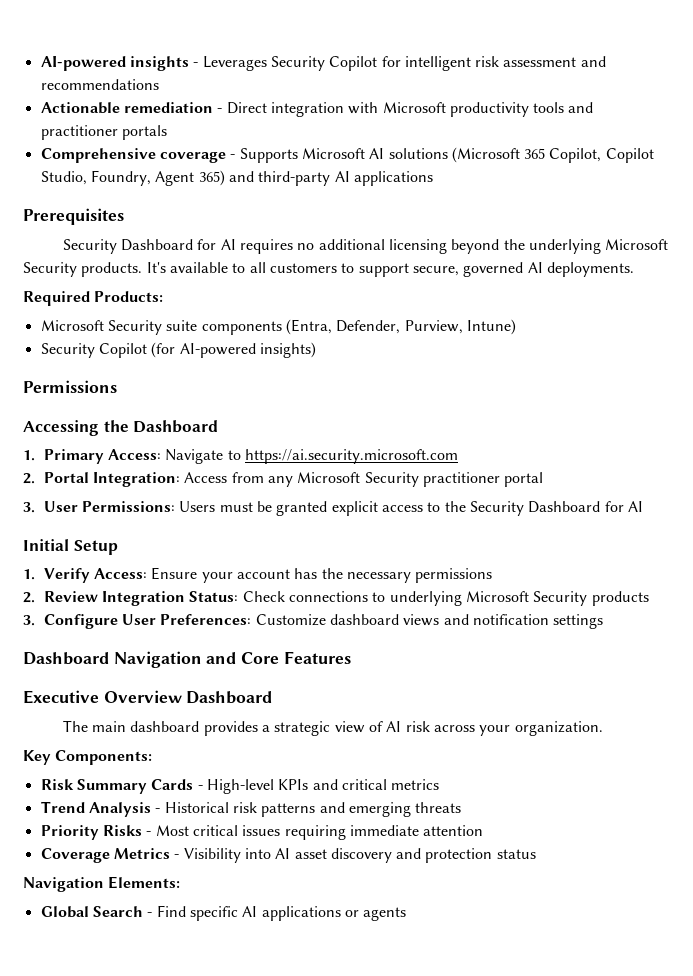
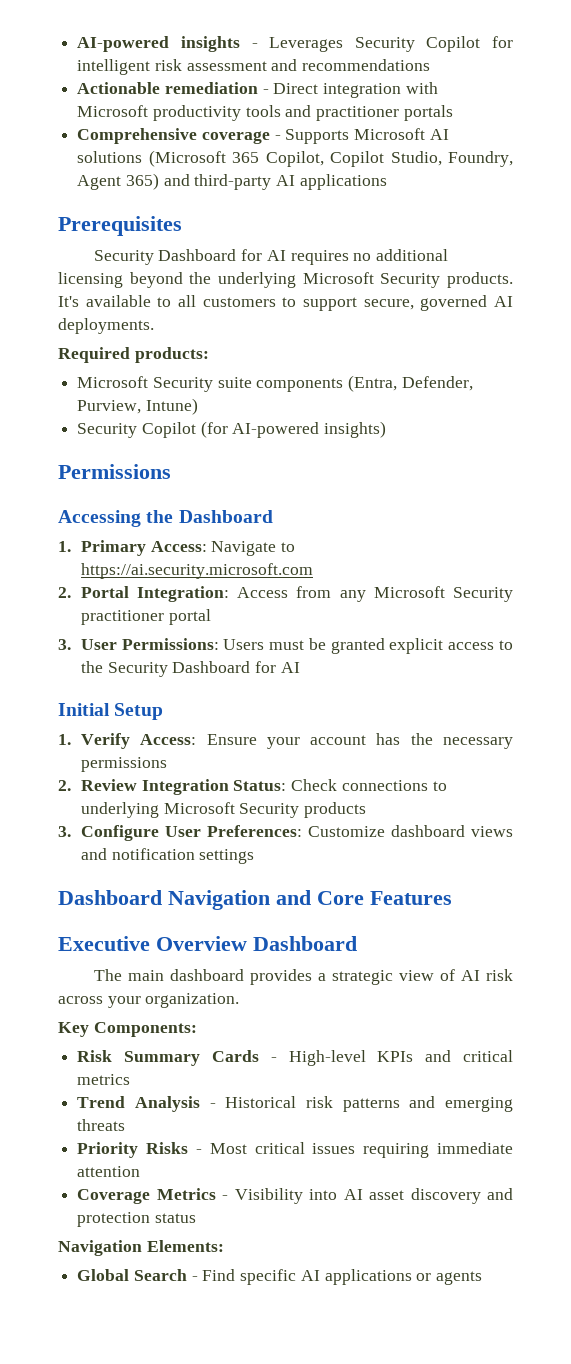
[94,291,164,302] Products: -> [134,347,209,363] products:

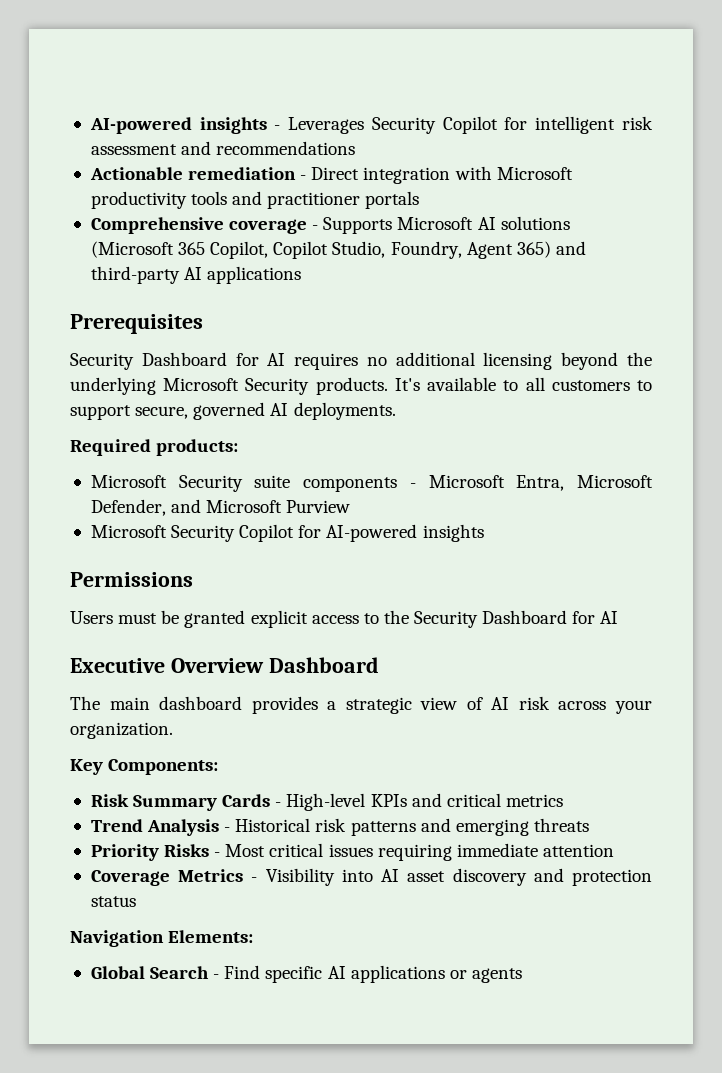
[348,375,473,392] [77,398,198,415] [77,421,387,438] [58,464,171,479] [58,510,273,527] [58,540,296,556] [80,563,313,579] [58,586,513,602] [80,609,211,625] [58,638,219,650] (Entra, Defender, Purview, Intune) // Security Copilot (for AI-powered insights) // Permissions // Accessing the Dashboard // 1. Primary Access: Navigate to https://ai.security.microsoft.com // 2. Portal Integration: Access from any Microsoft Security practitioner portal // 3. User Permissions: -> [409,475,654,491] [90,499,351,516] [90,524,484,542] [70,572,193,587] - Microsoft Entra, Microsoft Defender, and Microsoft Purview // Microsoft Security Copilot for AI-powered insights // Permissions //
[58,703,164,720] [58,733,513,749] [80,757,167,772] [58,779,447,795] [80,802,367,818] [58,825,513,841] [80,848,255,864] [58,890,452,910] // Initial Setup // 1. Verify Access: Ensure your account has the necessary permissions // 2. Review Integration Status: Check connections to underlying Microsoft Security products // 3. Configure User Preferences: Customize dashboard views and notification settings // Dashboard Navigation and Core Features -> (619, 617) none

